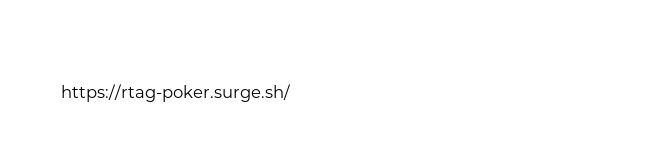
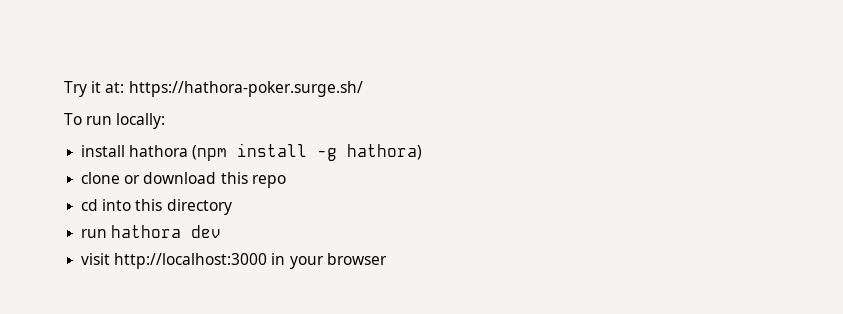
[61,84,291,102] https://rtag-poker.surge.sh/ -> [64,81,363,97] [64,113,166,129] [81,143,423,161] [81,172,286,188] [81,199,232,215] [81,225,222,238] [81,253,387,269] Try it at: https://hathora-poker.surge.sh/ // To run locally: // install hathora (npm install -g hathora) // clone or download this repo // cd into this directory // run hathora dev // visit http://localhost:3000 in your browser

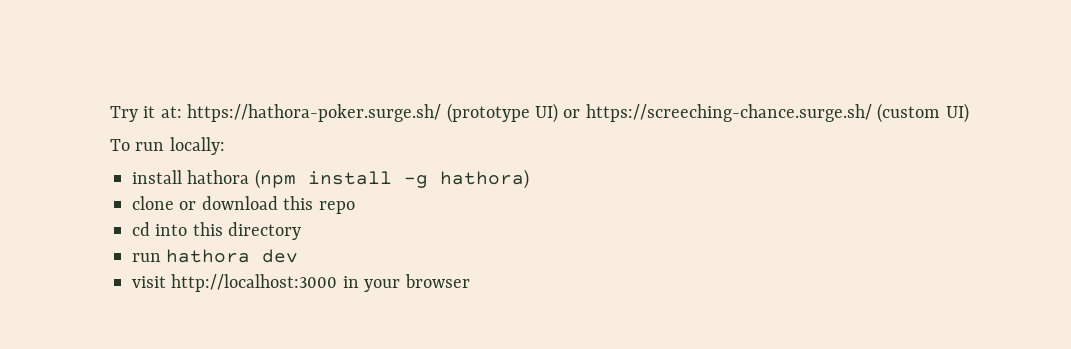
(363, 89) none -> [446,103,969,123] (prototype UI) or https://screeching-chance.surge.sh/ (custom UI)

